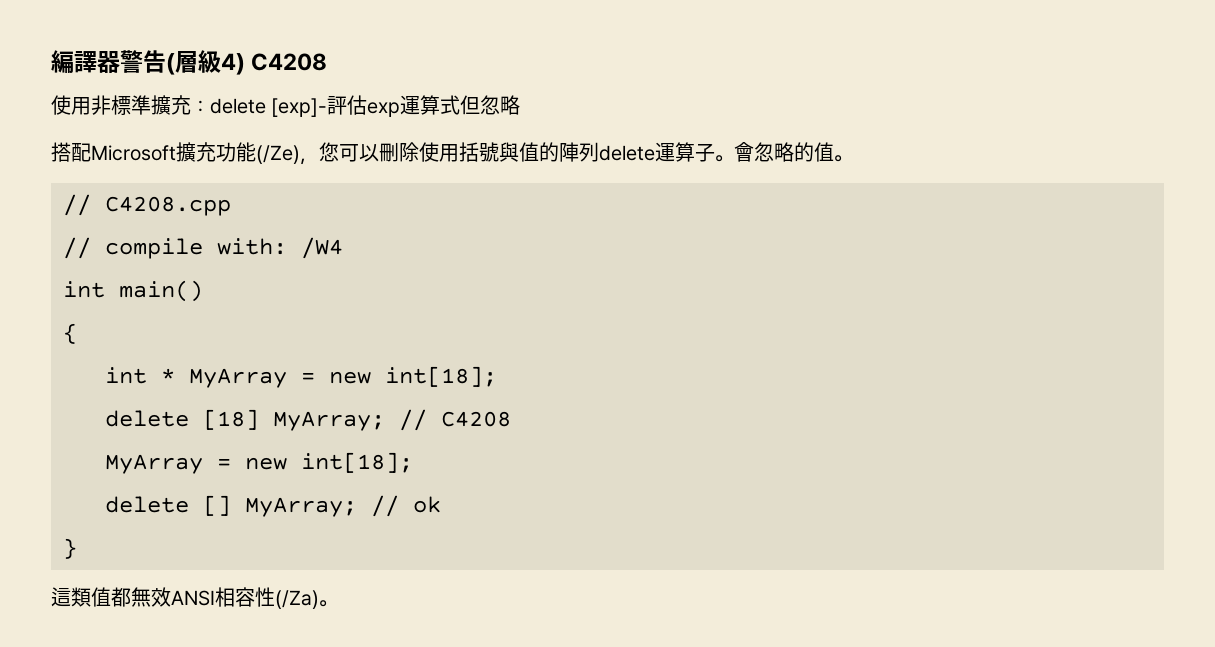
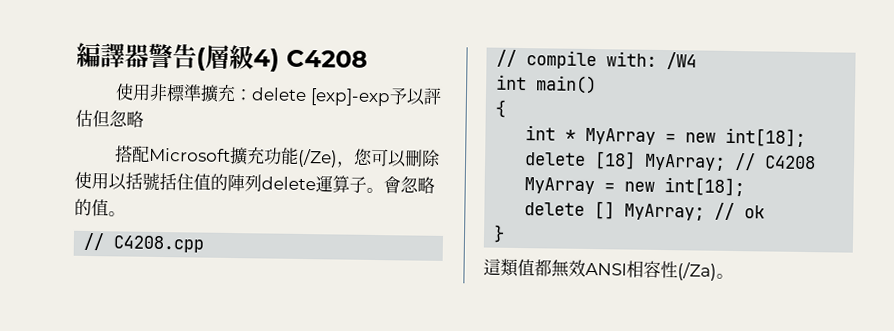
[271,95,461,117] [exp]-評估exp運算式 -> [309,87,442,107] [75,109,93,128] [exp]-exp予以評估
[459,142,519,162] 括號與 -> [108,172,194,191] 以括號括住

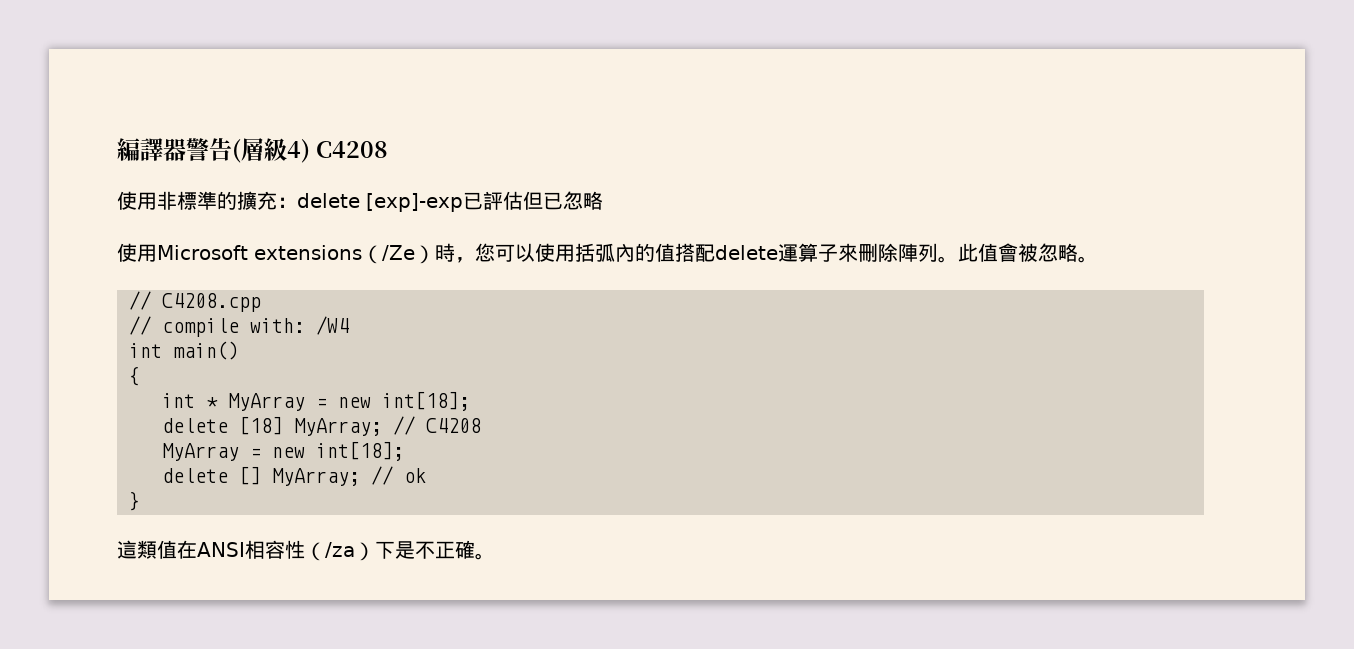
(203, 93) none -> [217,191,237,210] 的
[388,87,442,106] [75,109,110,128] 予以評估但 -> [463,191,563,210] 已評估但已
[115,145,442,168] [74,171,435,194] [74,198,109,217] 搭配Microsoft擴充功能(/Ze)，您可以刪除使用以括號括住值的陣列delete運算子。會忽略的值 -> [117,243,1078,264] 使用Microsoft extensions（/Ze）時，您可以使用括弧內的值搭配delete運算子來刪除陣列。此值會被忽略
[534,259,586,278] 都無效 -> [177,540,197,559] 在
[677,262,717,281] (/Za) -> [305,540,475,561] （/za）下是不正確

